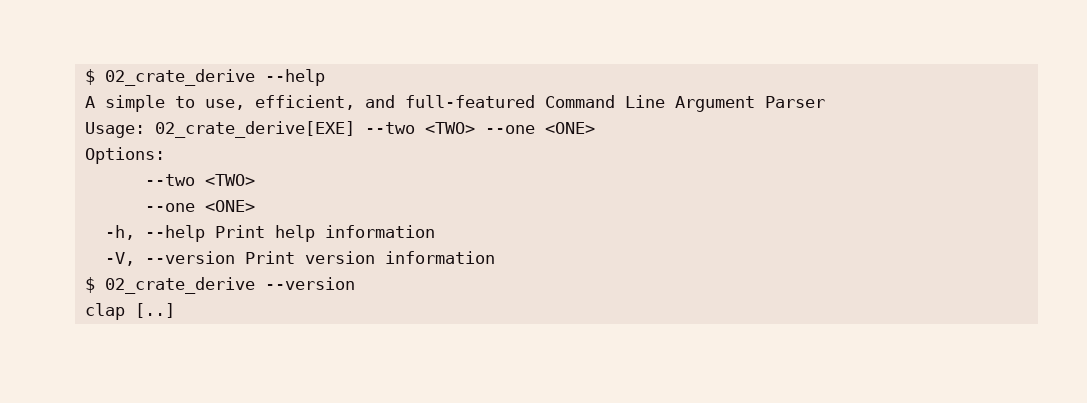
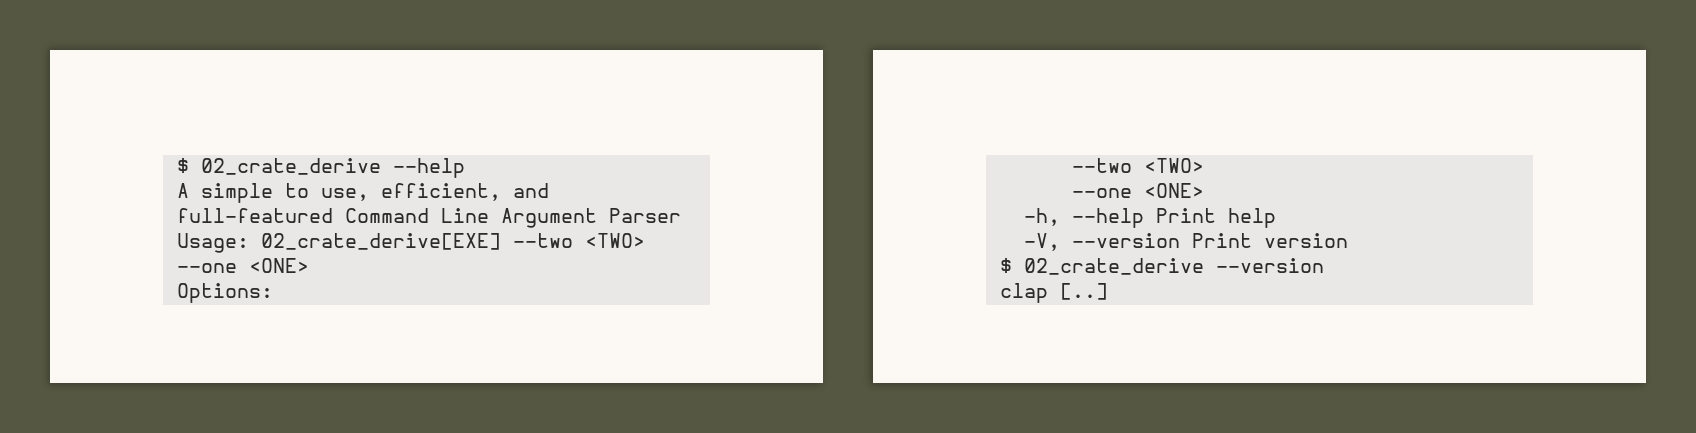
[325,225,436,238] information -> (1276, 218) none
[385,251,496,264] information -> (1348, 240) none

